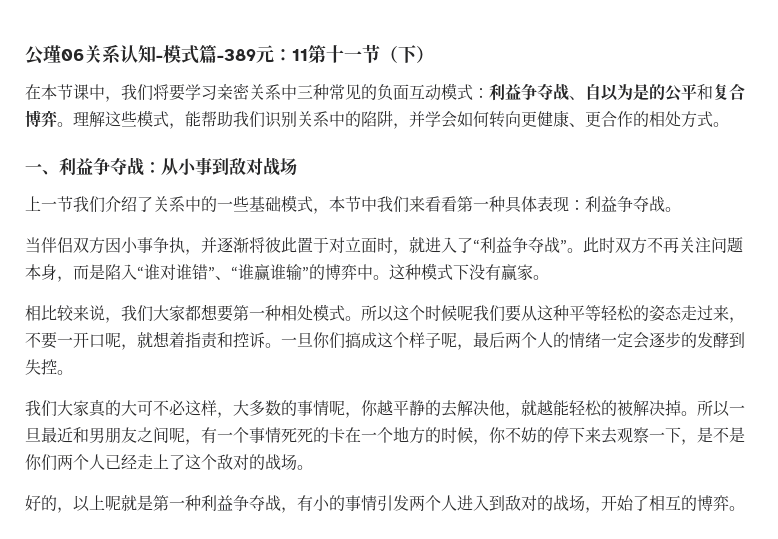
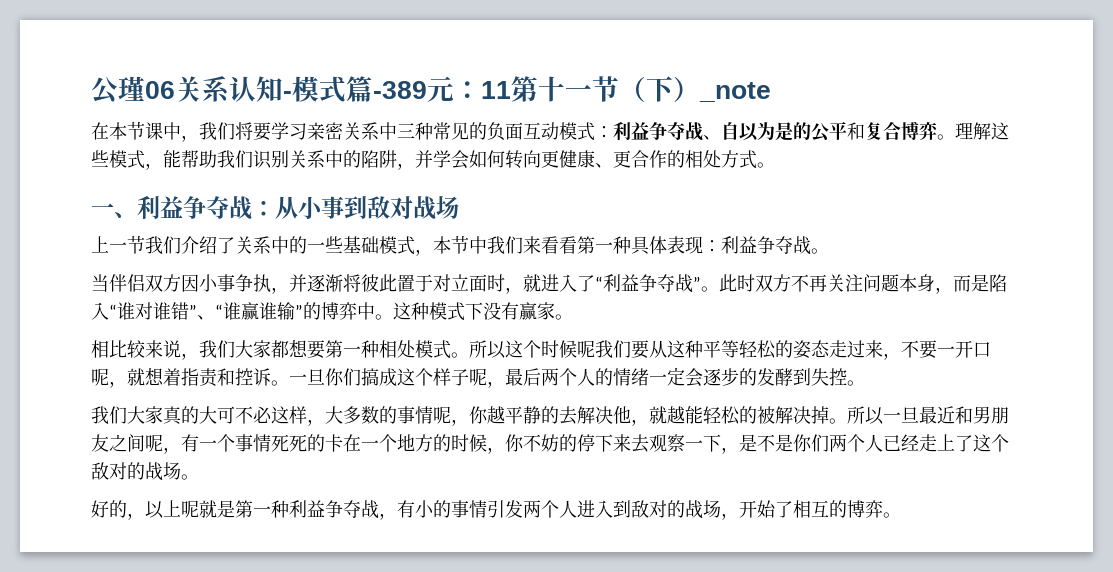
(434, 54) none -> [699,82,771,102] _note

